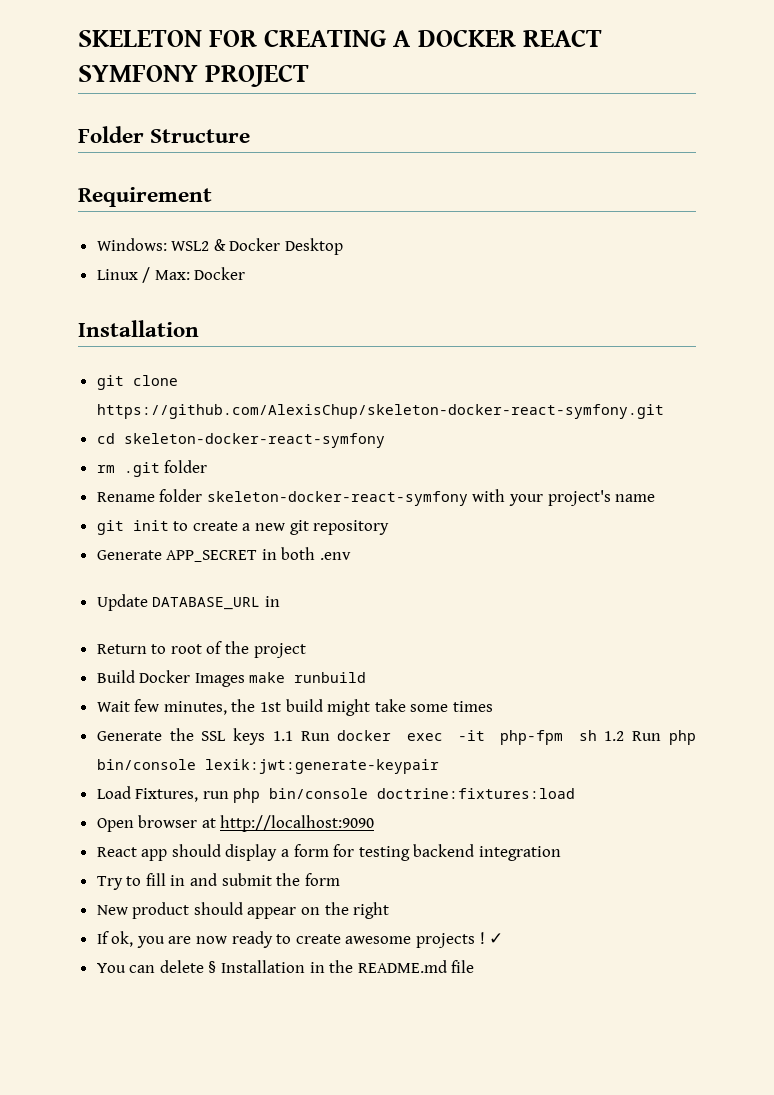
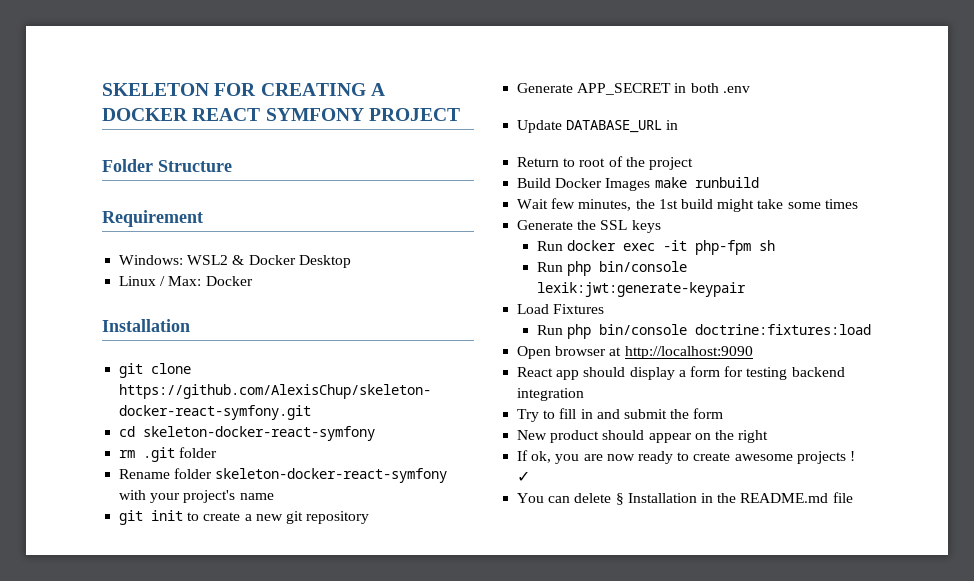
[272,731,293,741] 1.1 -> (661, 226) //
[604,731,625,741] 1.2 -> (775, 245) //
[135,788,229,802] Fixtures, run -> [553,304,605,314] [536,325,563,335] Fixtures // Run

